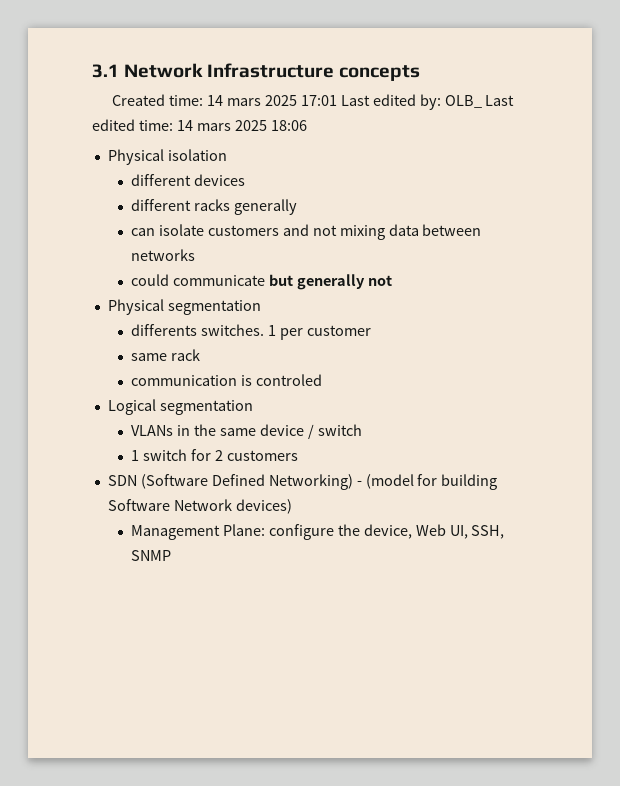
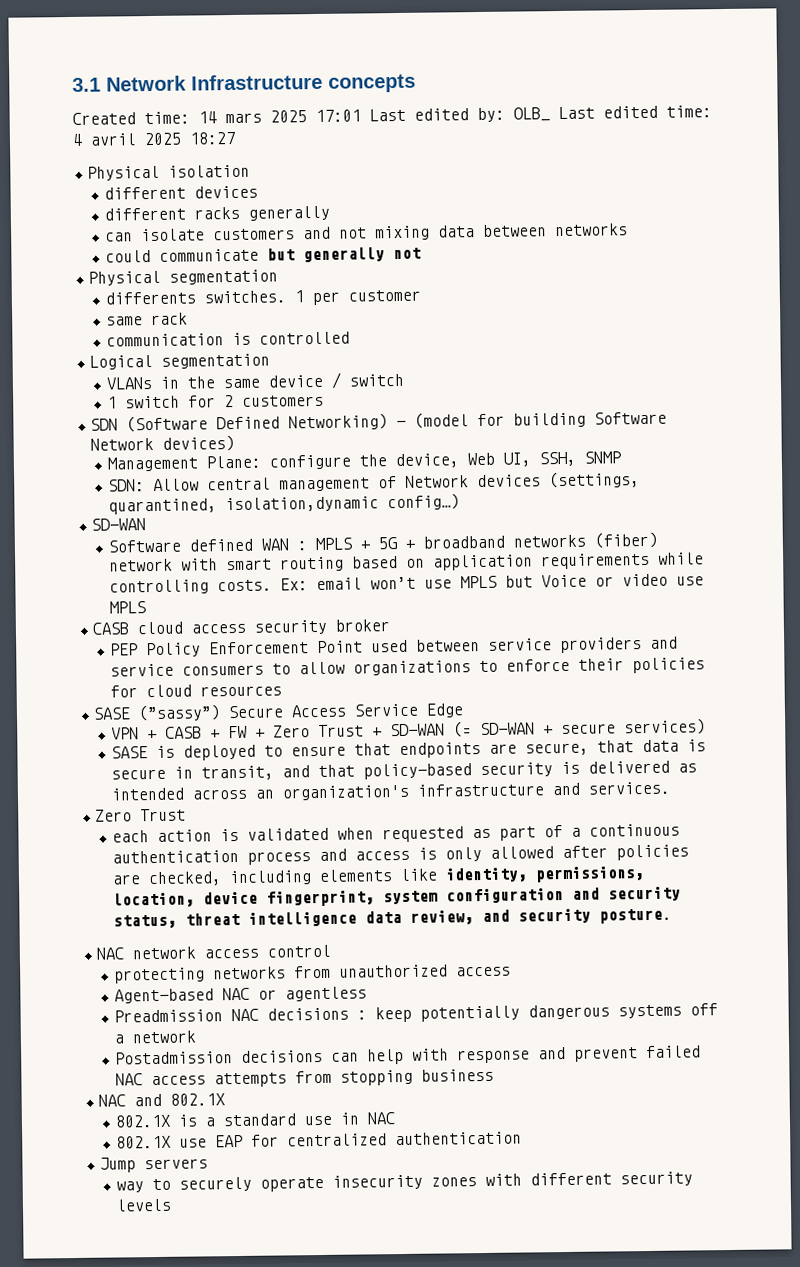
[176,120,307,131] 14 mars 2025 18:06 -> [72,131,236,146] 4 avril 2025 18:27
[255,374,322,386] controled -> [258,331,350,345] controlled
(172, 555) none -> [107,471,640,492] [107,493,460,515] [91,518,147,531] [107,531,658,553] [108,552,704,572] [108,573,704,595] [108,601,146,614] [92,619,391,635] [109,636,678,658] [109,657,705,677] [109,684,282,698] [93,703,465,722] [110,718,706,740] [110,739,706,761] [110,760,697,781] [110,781,670,801] [95,808,187,822] [111,823,680,843] [111,844,689,865] [111,866,645,887] [112,886,681,908] [112,908,672,929] [96,944,332,960] [113,964,511,984] [113,986,367,1004] [113,1003,718,1023] [113,1030,196,1044] [114,1045,701,1065] [114,1068,494,1088] [98,1093,226,1107] [114,1112,395,1128] [115,1131,522,1149] [99,1157,209,1173] [115,1171,693,1193] [115,1198,172,1212] // SDN: Allow central management of Network devices (settings, quarantined, isolation,dynamic config…) // SD-WAN // Software defined WAN : MPLS + 5G + broadband networks (fiber) network with smart routing based on application requirements while controlling costs. Ex: email won’t use MPLS but Voice or video use MPLS // CASB cloud access security broker // PEP Policy Enforcement Point used between service providers and service consumers to allow organizations to enforce their policies for cloud resources // SASE (”sassy”) Secure Access Service Edge // VPN + CASB + FW + Zero Trust + SD-WAN (= SD-WAN + secure services) // SASE is deployed to ensure that endpoints are secure, that data is secure in transit, and that policy-based security is delivered as intended across an organization's infrastructure and services. // Zero Trust // each action is validated when requested as part of a continuous authentication process and access is only allowed after policies are checked, including elements like identity, permissions, location, device fingerprint, system configuration and security status, threat intelligence data review, and security posture. // NAC network access control // protecting networks from unauthorized access // Agent-based NAC or agentless // Preadmission NAC decisions : keep potentially dangerous systems off a network // Postadmission decisions can help with response and prevent failed NAC access attempts from stopping business // NAC and 802.1X // 802.1X is a standard use in NAC // 802.1X use EAP for centralized authentication // Jump servers // way to securely operate insecurity zones with different security levels

